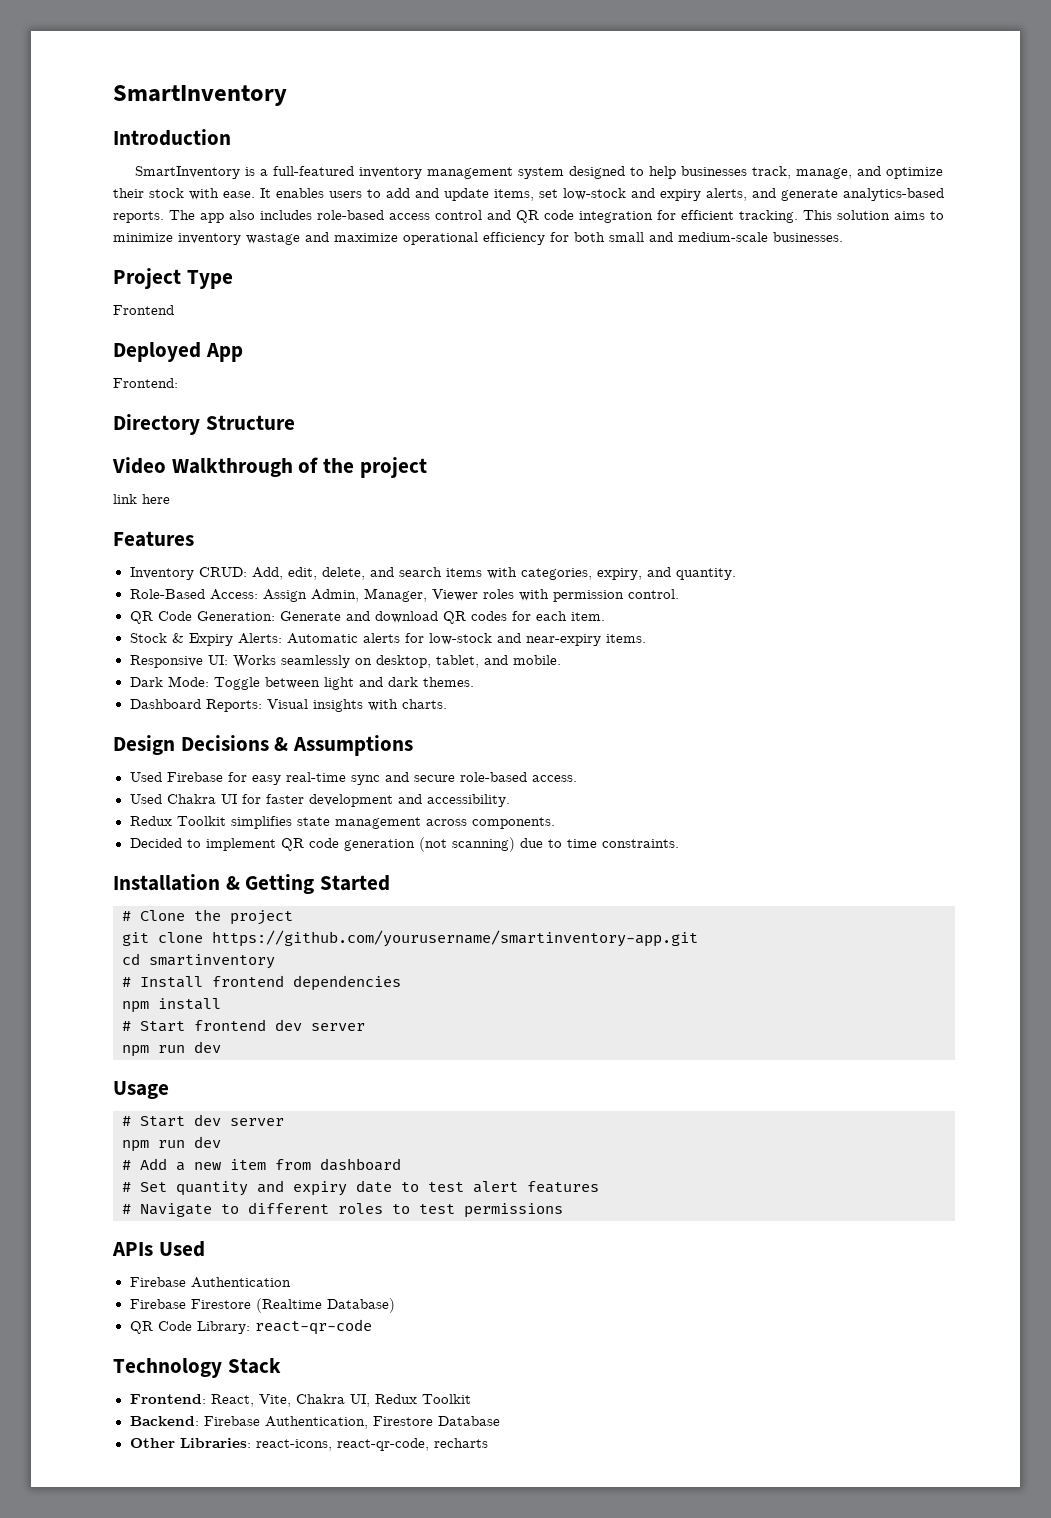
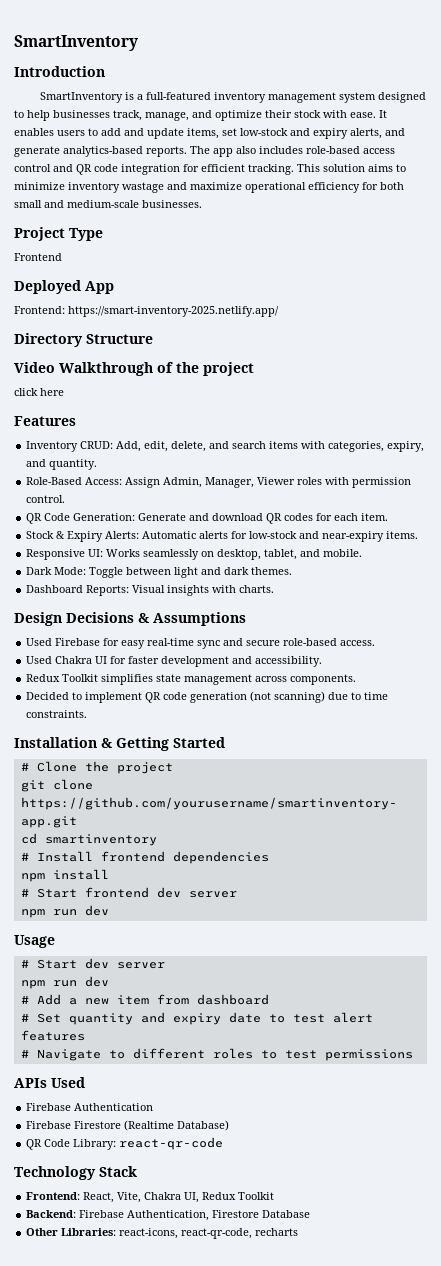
(178, 383) none -> [68,306,279,317] https://smart-inventory-2025.netlify.app/
[113,494,137,504] link -> [14,388,38,396] click

